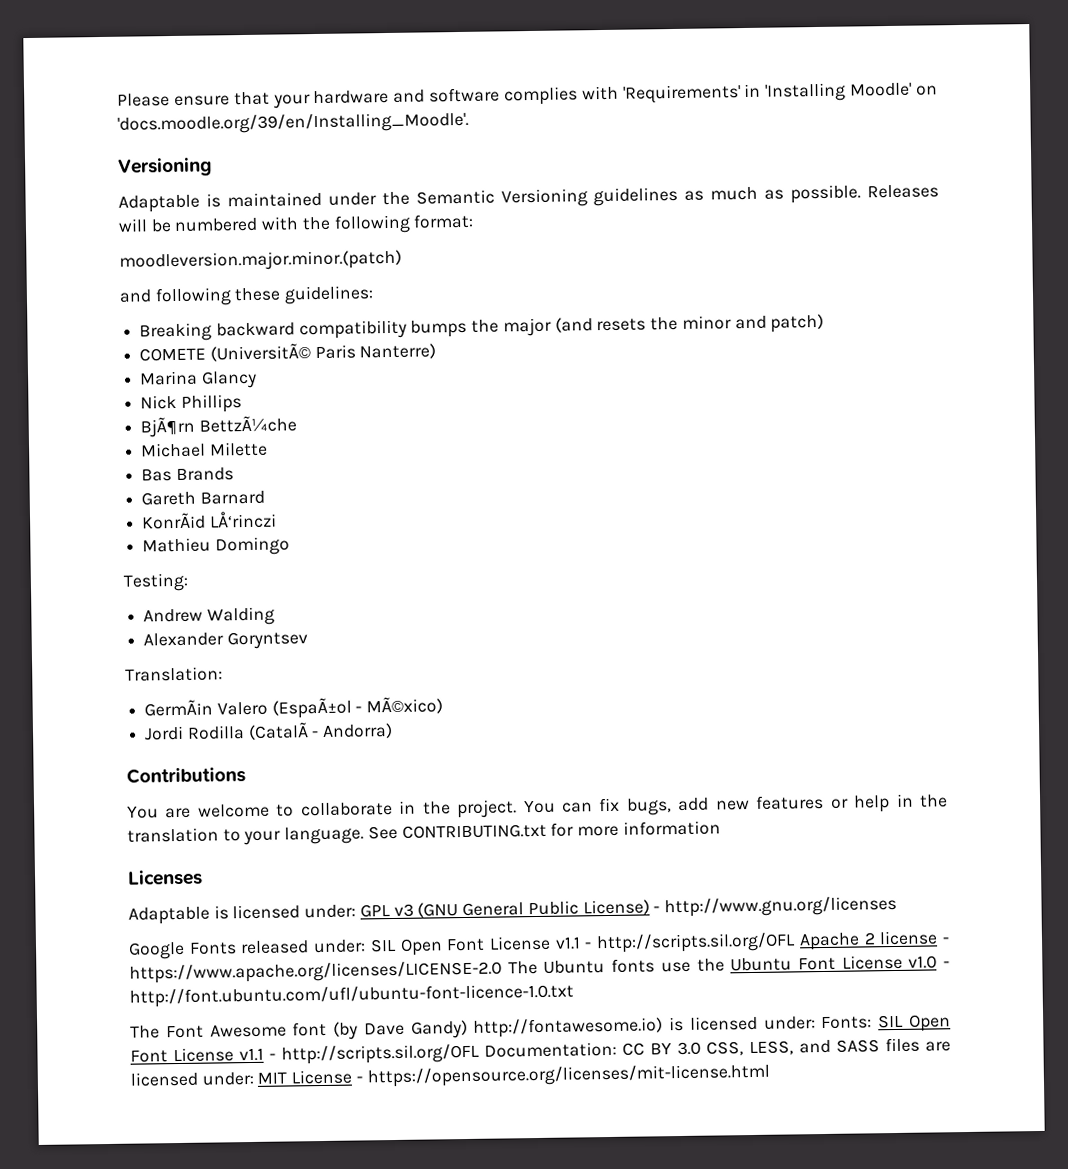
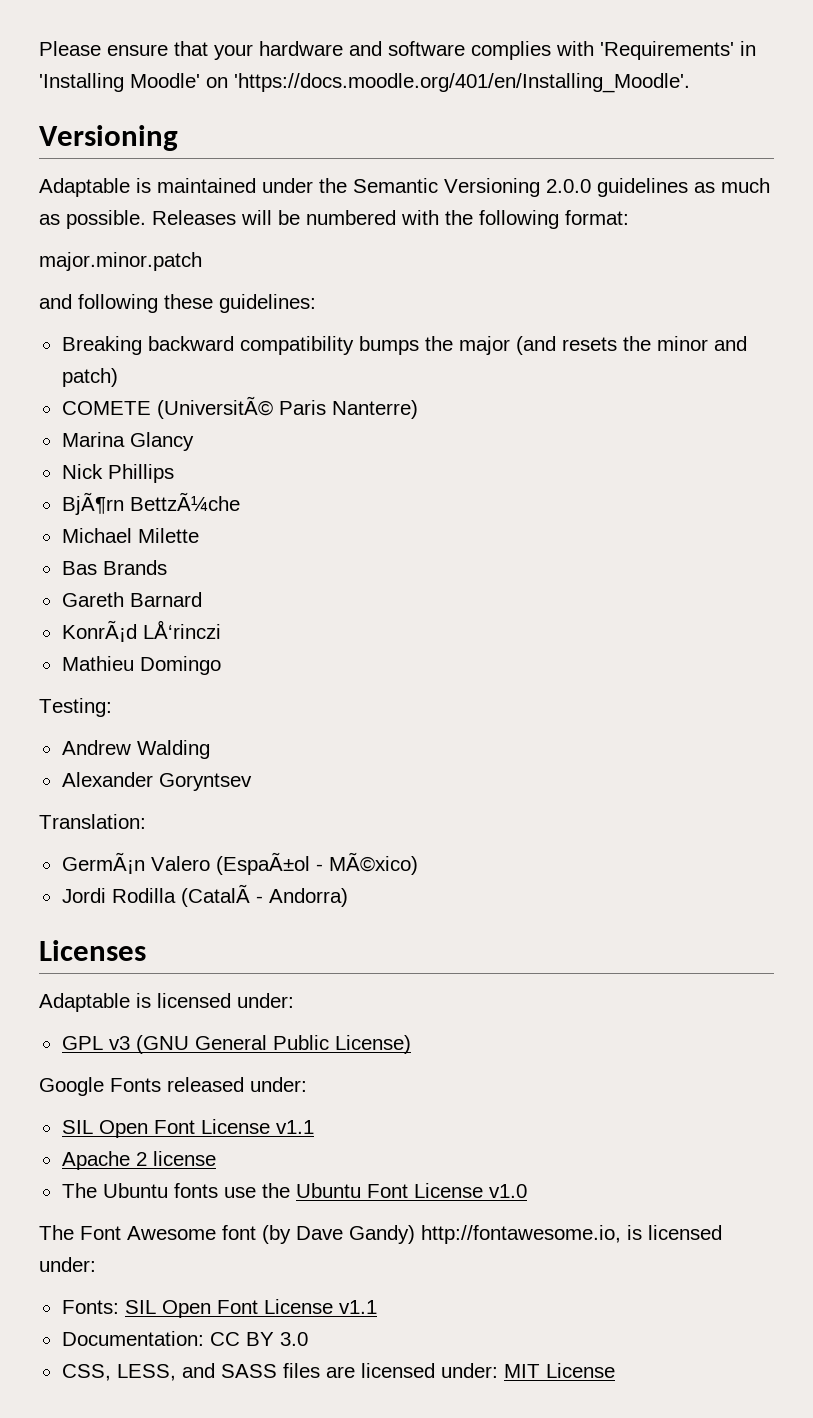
[117,111,469,135] 'docs.moodle.org/39/en/Installing_Moodle'. -> [234,73,690,93] 'https://docs.moodle.org/401/en/Installing_Moodle'.
(588, 198) none -> [546,179,591,193] 2.0.0
[119,249,402,272] moodleversion.major.minor.(patch) -> [39,252,202,271] major.minor.patch
[126,767,246,784] [127,793,949,819] [127,820,721,846] // Contributions // You are welcome to collaborate in the project. You can fix bugs, add new features or help in the translation to your language. See CONTRIBUTING.txt for more information -> (348, 897) none
(357, 911) none -> (294, 1000) //
[653,895,897,918] - http://www.gnu.org/licenses -> (411, 1044) none
[369,932,797,956] SIL Open Font License v1.1 - http://scripts.sil.org/OFL -> [61,1119,314,1138] // SIL Open Font License v1.1 //
[941,937,950,944] [129,960,502,984] - https://www.apache.org/licenses/LICENSE-2.0 -> (216, 1158) //
[943,961,951,968] [129,983,574,1008] - http://font.ubuntu.com/ufl/ubuntu-font-licence-1.0.txt -> (527, 1191) none
[473,1015,816,1038] http://fontawesome.io) is licensed under: -> [421,1225,722,1244] [39,1257,96,1272] http://fontawesome.io, is licensed under: //
[269,1043,480,1065] - http://scripts.sil.org/OFL -> (377, 1307) //
(701, 1048) none -> (308, 1339) //
[355,1063,770,1088] - https://opensource.org/licenses/mit-license.html -> (615, 1370) none

